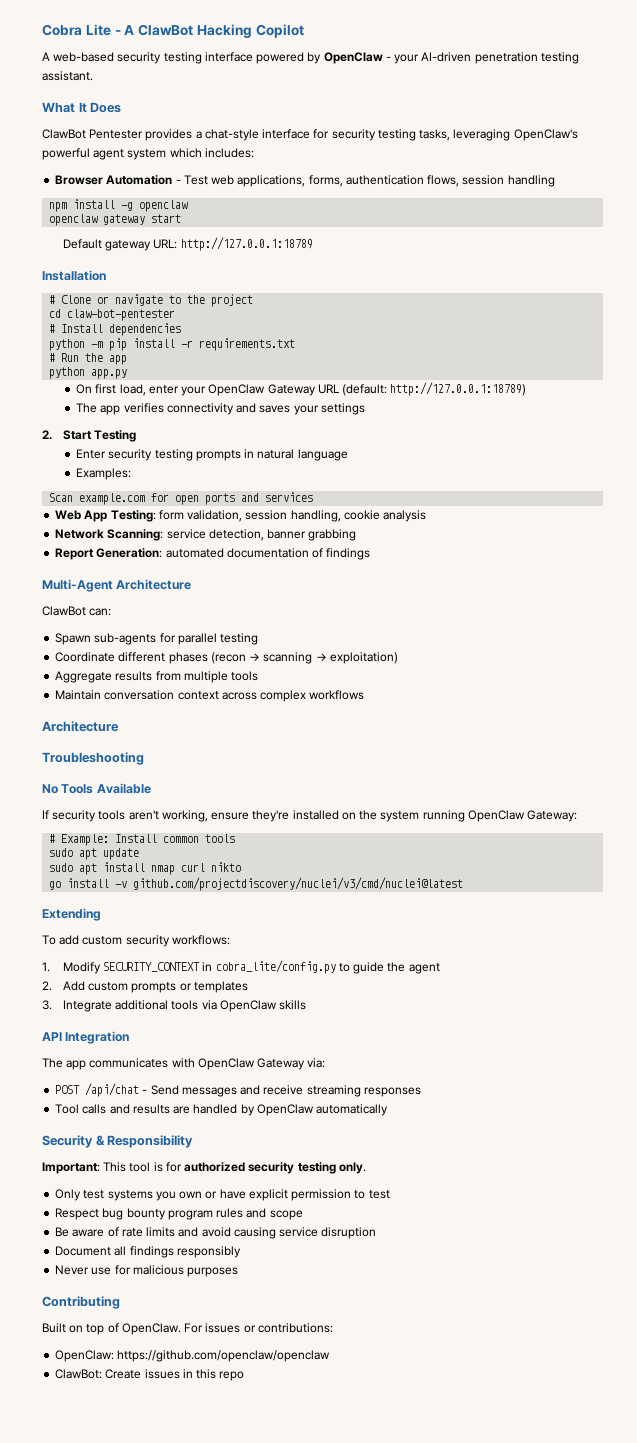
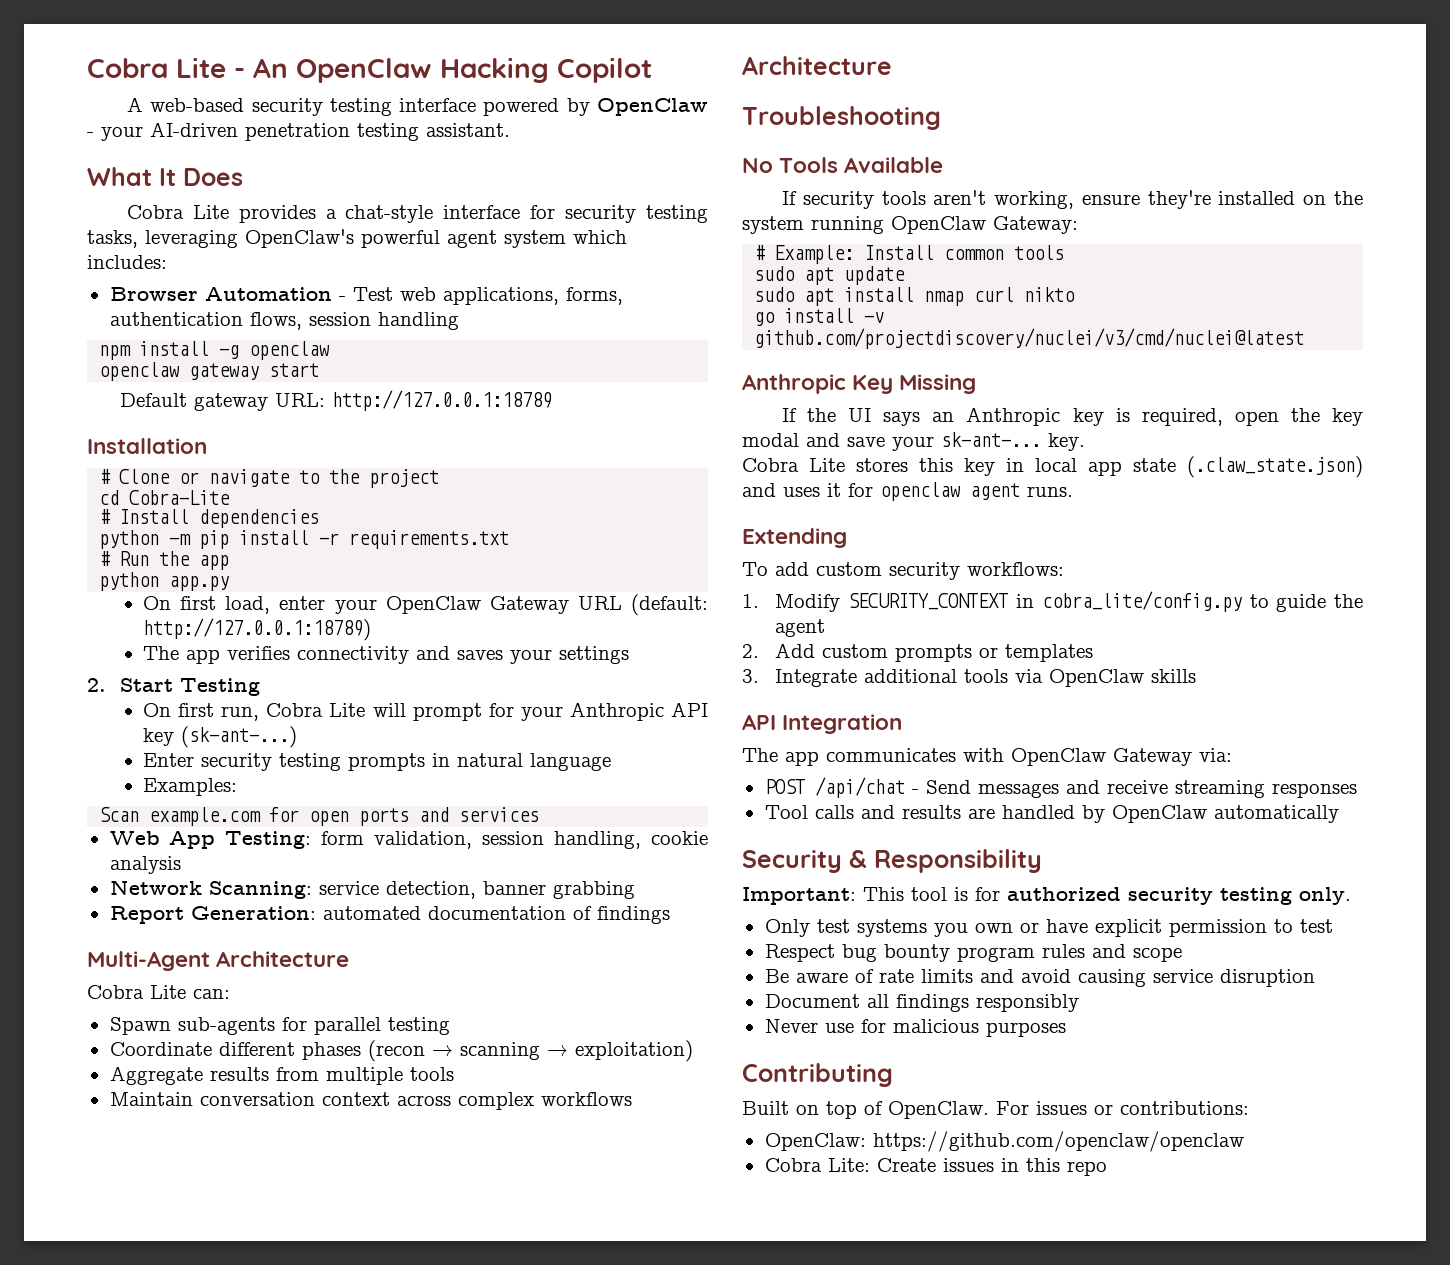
[124,24,194,36] A ClawBot -> [253,58,432,83] An OpenClaw
[42,129,144,139] ClawBot Pentester -> [126,205,229,219] Cobra Lite
[67,309,176,321] claw-bot-pentester -> [129,490,231,505] Cobra-Lite
(137, 436) none -> [143,702,708,721] [143,726,298,748] // On first run, Cobra Lite will prompt for your Anthropic API key (sk-ant-...)
[42,606,86,616] ClawBot -> [87,985,186,999] Cobra Lite
(464, 884) none -> [742,374,977,394] [781,407,1363,426] [742,432,1085,451] [742,456,1363,478] [742,482,1073,501] // Anthropic Key Missing // If the UI says an Anthropic key is required, open the key modal and save your sk-ant-... key. // Cobra Lite stores this key in local app state (.claw_state.json) and uses it for openclaw agent runs.
[55,1369,103,1379] ClawBot: -> [764,1158,870,1172] Cobra Lite:

